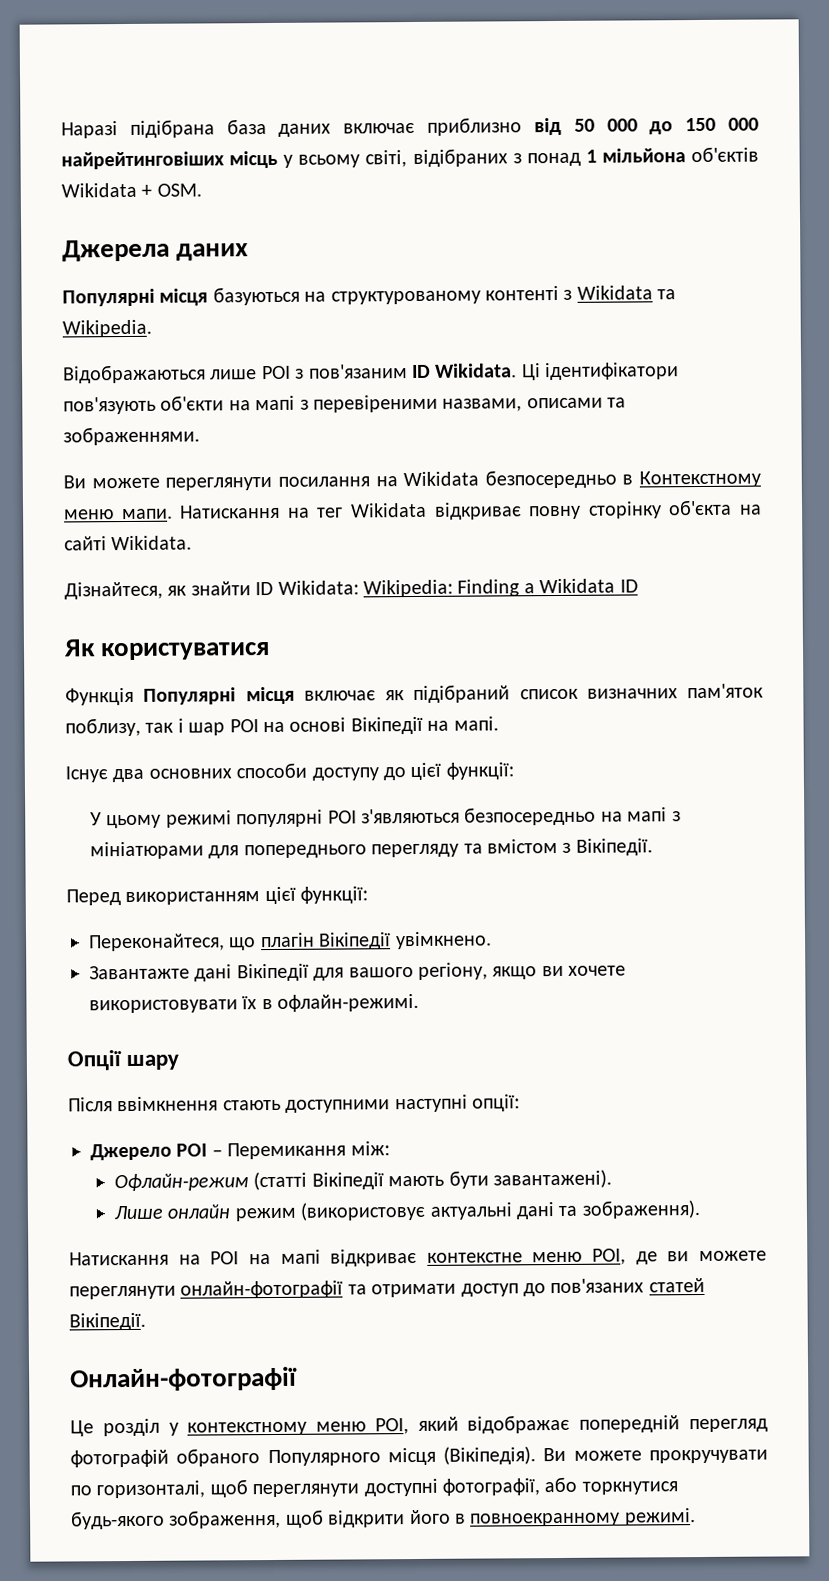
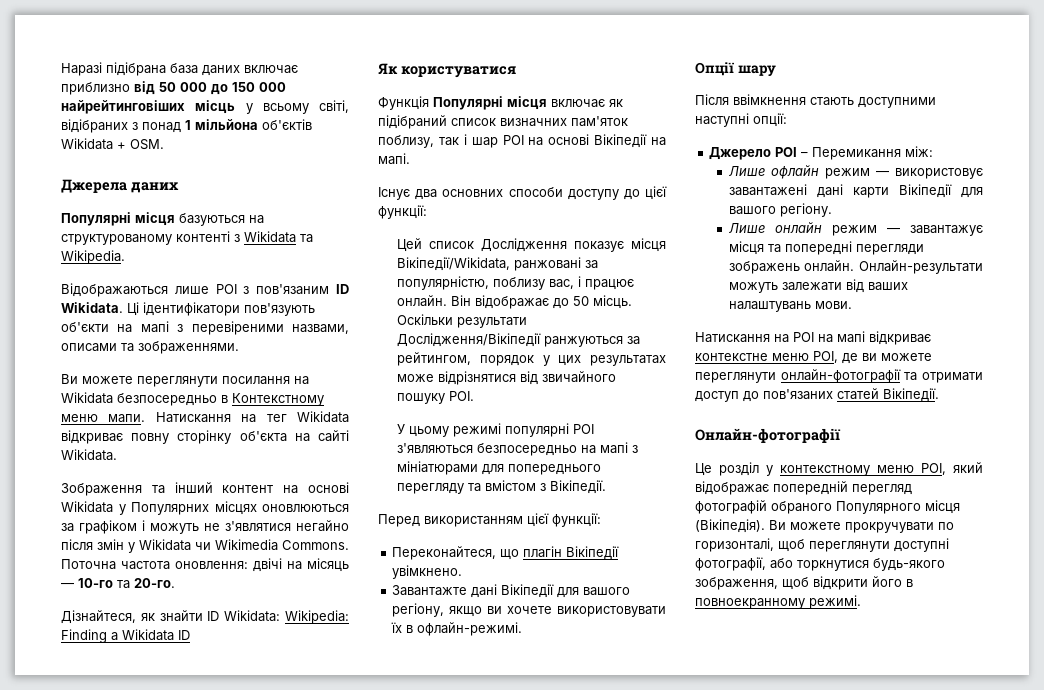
(193, 543) none -> [61,482,349,496] [61,501,349,515] [61,520,349,534] [61,539,349,553] [61,558,349,572] [61,578,175,589] // Зображення та інший контент на основі Wikidata у Популярних місцях оновлюються за графіком і можуть не з'являтися негайно після змін у Wikidata чи Wikimedia Commons. Поточна частота оновлення: двічі на місяць — 10-го та 20-го.
(514, 771) none -> [397,238,666,252] [397,257,599,271] [397,276,635,290] [397,295,633,309] [397,314,528,328] [397,333,641,347] [397,352,666,366] [397,371,617,385] [397,391,475,404] // Цей список Дослідження показує місця Вікіпедії/Wikidata, ранжовані за популярністю, поблизу вас, і працює онлайн. Він відображає до 50 місць. Оскільки результати Дослідження/Вікіпедії ранжуються за рейтингом, порядок у цих результатах може відрізнятися від звичайного пошуку POI.
[113,1169,612,1192] [113,1200,700,1222] Офлайн-режим (статті Вікіпедії мають бути завантажені). // Лише онлайн режим (використовує актуальні дані та зображення). -> [728,165,983,179] [728,184,983,198] [728,203,832,217] [728,222,983,236] [728,241,924,255] [728,260,983,274] [728,279,908,293] [728,301,852,312] Лише офлайн режим — використовує завантажені дані карти Вікіпедії для вашого регіону. // Лише онлайн режим — завантажує місця та попередні перегляди зображень онлайн. Онлайн-результати можуть залежати від ваших налаштувань мови.

